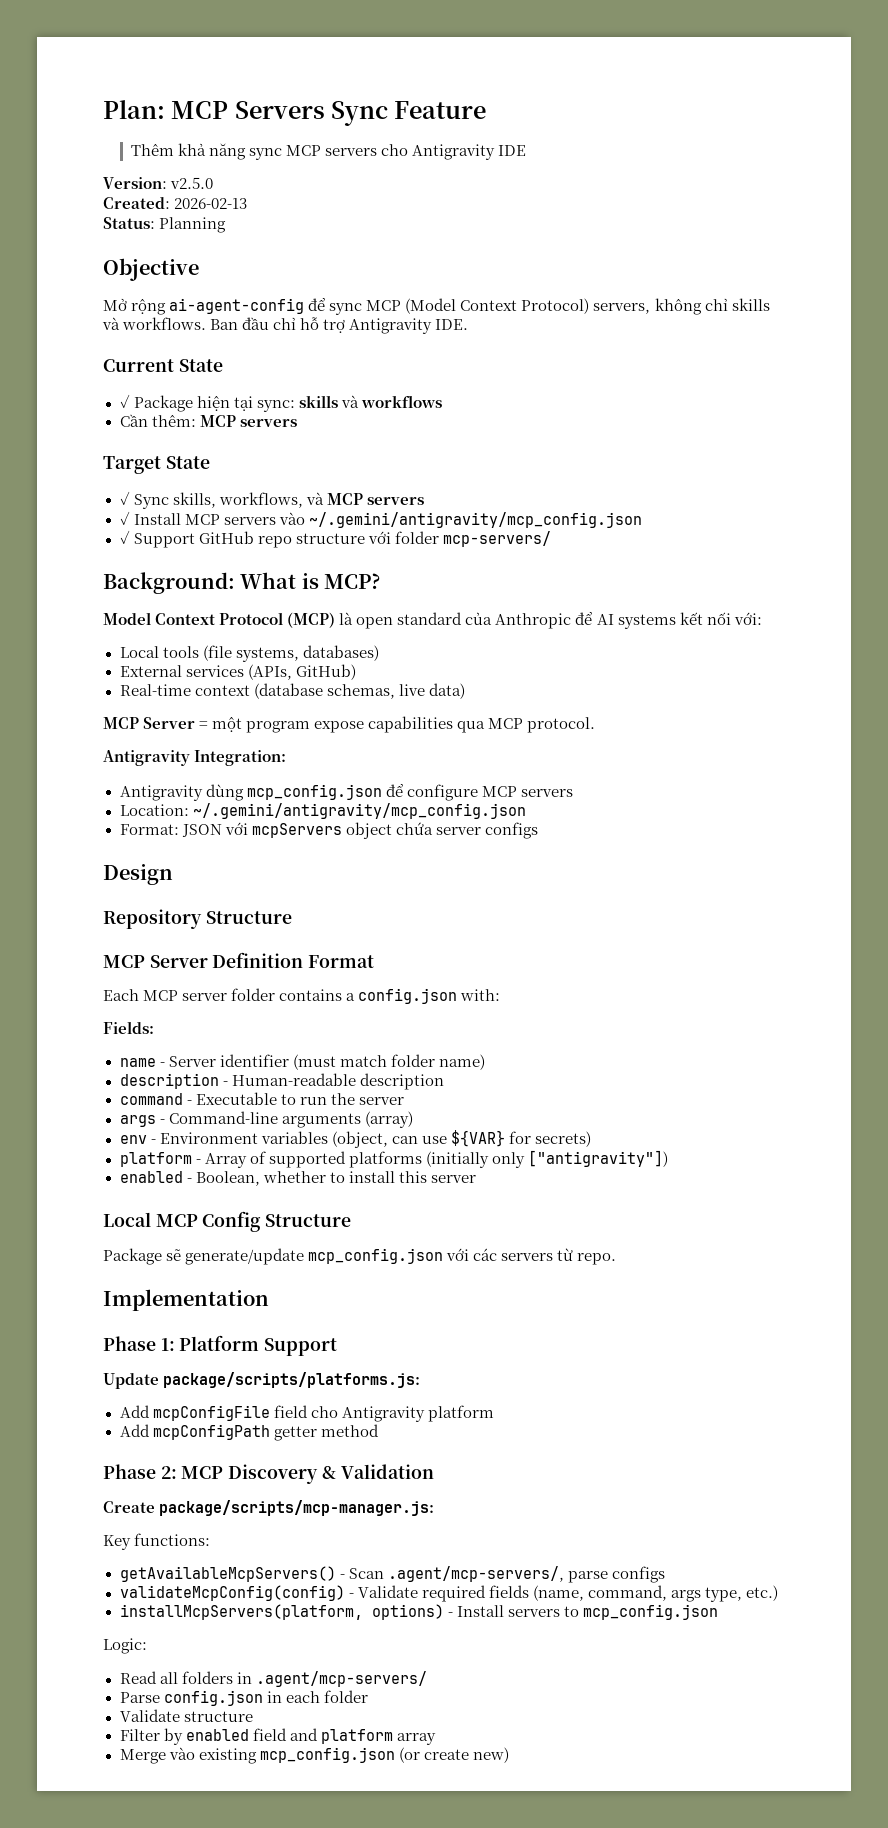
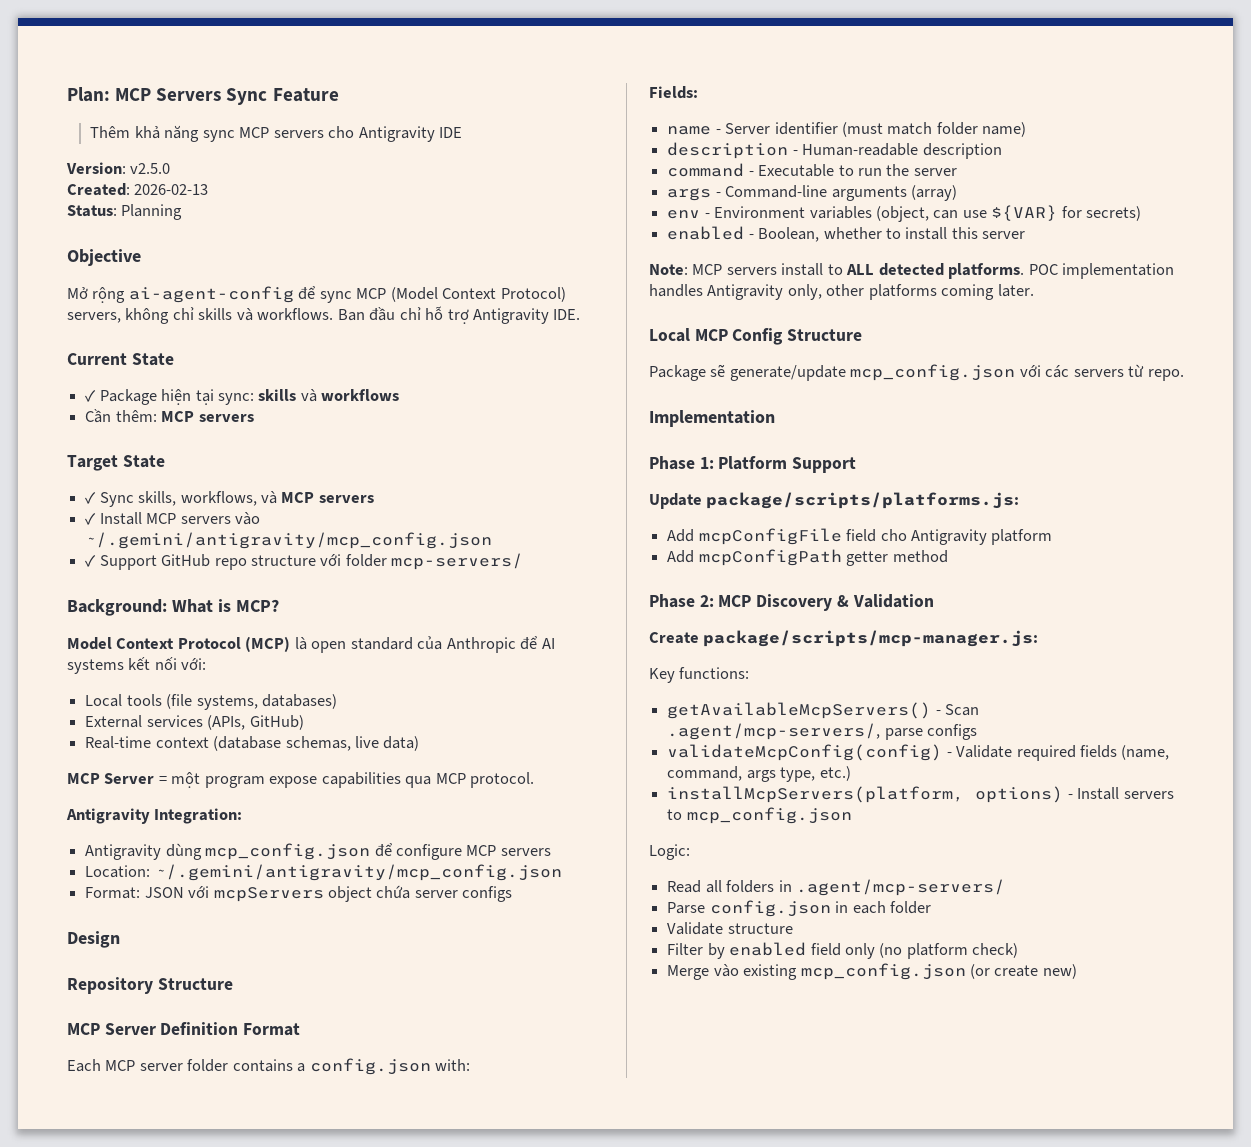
[119,1150,668,1168] // platform - Array of supported platforms (initially only ["antigravity"]) -> (1142, 213) none
(476, 1179) none -> [649,263,1175,279] [649,284,1034,300] // Note: MCP servers install to ALL detected platforms. POC implementation handles Antigravity only, other platforms coming later.
[289,1728,436,1745] and platform array -> [844,943,1019,959] only (no platform check)

